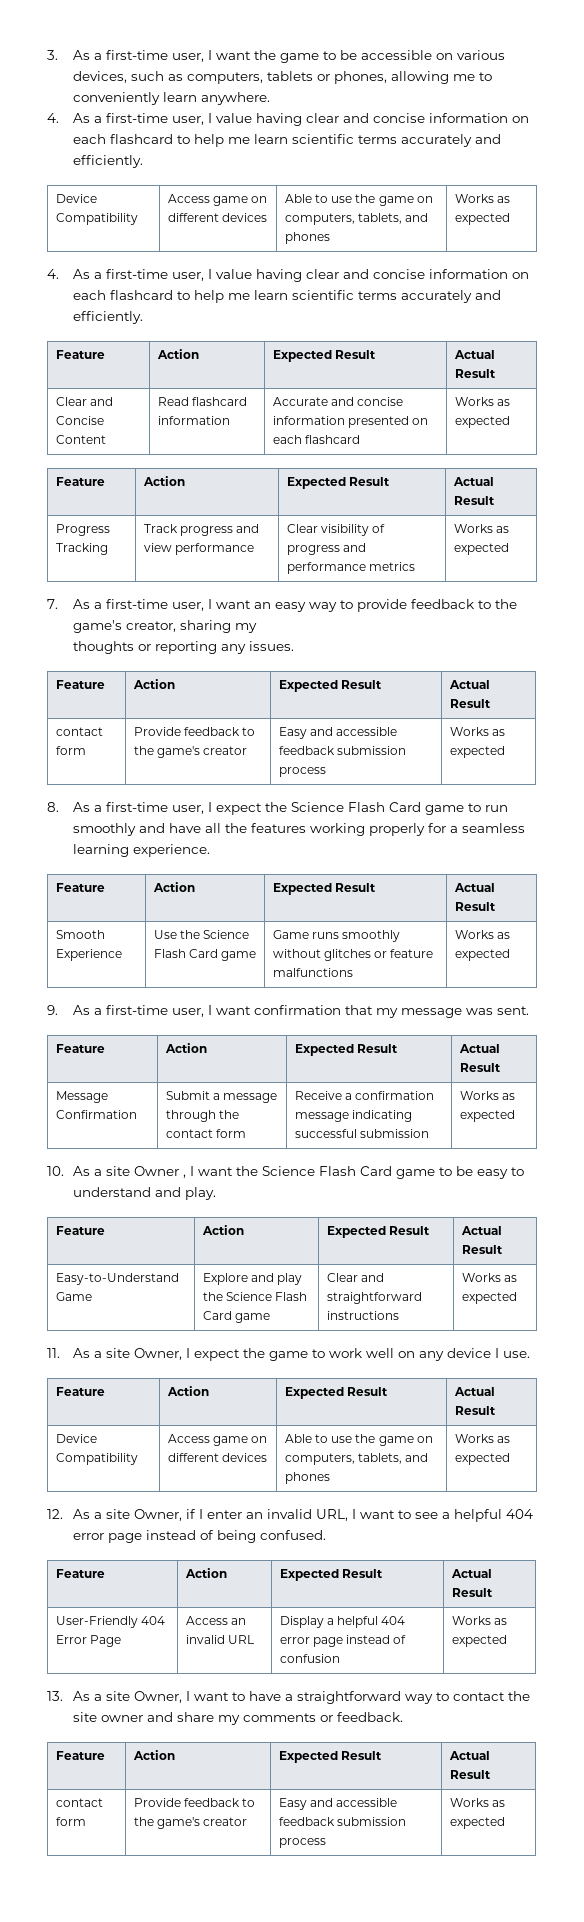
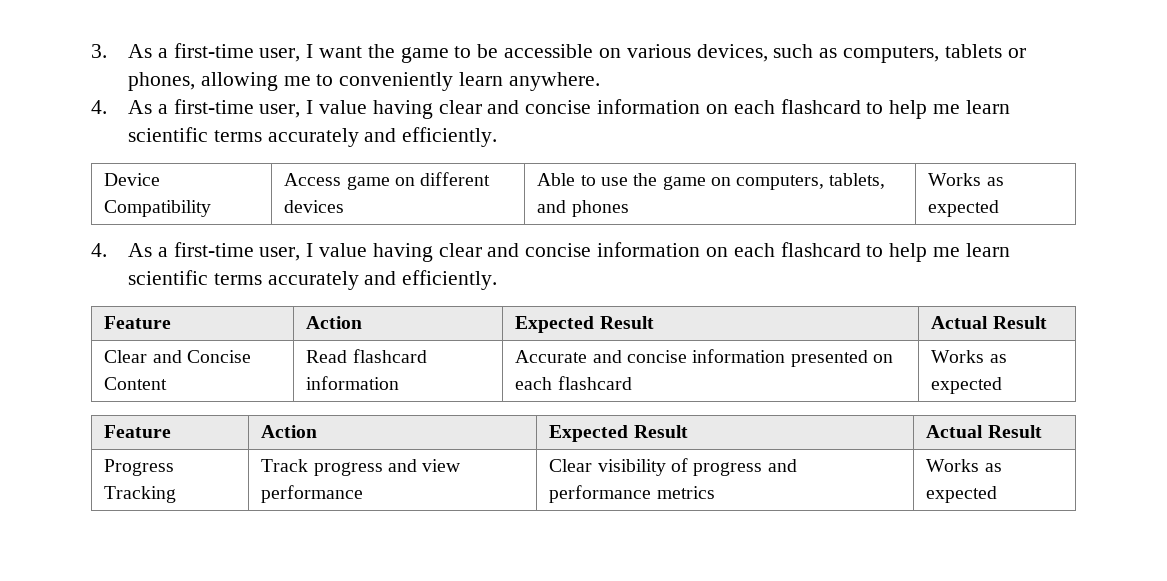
[47,599,517,612] [72,620,257,633] [72,641,294,654] [55,680,105,689] [132,679,175,689] [278,680,382,692] [448,680,490,689] [449,699,491,708] [55,727,103,736] [55,746,86,755] [133,727,256,736] [133,746,248,758] [278,727,398,739] [278,746,406,755] [278,767,326,777] [449,727,505,736] [449,746,505,758] [47,802,508,815] [72,823,525,836] [72,844,210,857] [55,883,105,892] [152,882,195,892] [272,883,376,895] [453,883,495,892] [454,902,496,911] [55,930,105,939] [55,949,122,961] [153,930,250,939] [153,949,257,961] [272,930,401,942] [272,949,434,961] [272,968,353,977] [454,930,510,939] [454,949,510,961] [47,1005,529,1018] [55,1044,105,1053] [164,1043,207,1053] [294,1044,398,1056] [458,1044,500,1053] [459,1063,501,1072] [55,1091,108,1103] [55,1110,137,1119] [165,1091,278,1103] [165,1110,239,1122] [165,1129,246,1138] [294,1091,435,1100] [294,1110,412,1122] [294,1129,429,1138] [459,1091,515,1100] [459,1110,515,1122] [47,1166,524,1179] [72,1187,216,1200] [55,1226,105,1235] [201,1225,244,1235] [326,1226,430,1238] [460,1226,502,1235] [461,1245,503,1254] [55,1273,179,1285] [55,1292,92,1301] [202,1273,303,1285] [202,1292,308,1301] [202,1311,270,1323] [326,1273,384,1282] [326,1292,422,1304] [326,1311,399,1320] [461,1273,517,1282] [461,1292,517,1304] [47,1348,530,1361] [55,1387,105,1396] [166,1386,209,1396] [284,1387,388,1399] [453,1387,495,1396] [454,1406,496,1415] [55,1434,97,1443] [55,1453,138,1465] [167,1434,268,1446] [167,1453,267,1462] [284,1434,433,1446] [284,1453,429,1465] [284,1472,330,1484] [454,1434,510,1443] [454,1453,510,1465] [47,1509,533,1522] [72,1530,326,1543] [55,1569,105,1578] [184,1568,227,1578] [279,1569,383,1581] [450,1569,492,1578] [451,1588,493,1597] [55,1616,165,1628] [55,1635,121,1647] [185,1616,246,1625] [185,1635,254,1644] [279,1616,406,1628] [279,1635,407,1647] [279,1654,340,1663] [451,1616,507,1625] [451,1635,507,1647] [47,1691,530,1704] [72,1712,403,1725] [55,1751,105,1760] [132,1750,175,1760] [278,1751,382,1763] [448,1751,490,1760] [449,1770,491,1779] [55,1798,103,1807] [55,1817,86,1826] [133,1798,256,1807] [133,1817,248,1829] [278,1798,398,1810] [278,1817,406,1826] [278,1838,326,1848] [449,1798,505,1807] [449,1817,505,1829] // 7. As a first-time user, I want an easy way to provide feedback to the game's creator, sharing my // thoughts or reporting any issues. // Feature | Action | Expected Result | Actual Result // contact form | Provide feedback to the game's creator | Easy and accessible feedback submission process | Works as expected // 8. As a first-time user, I expect the Science Flash Card game to run smoothly and have all the features working properly for a seamless learning experience. // Feature | Action | Expected Result | Actual Result // Smooth Experience | Use the Science Flash Card game | Game runs smoothly without glitches or feature malfunctions | Works as expected // 9. As a first-time user, I want confirmation that my message was sent. // Feature | Action | Expected Result | Actual Result // Message Confirmation | Submit a message through the contact form | Receive a confirmation message indicating successful submission | Works as expected // 10. As a site Owner , I want the Science Flash Card game to be easy to understand and play. // Feature | Action | Expected Result | Actual Result // Easy-to-Understand Game | Explore and play the Science Flash Card game | Clear and straightforward instructions | Works as expected // 11. As a site Owner, I expect the game to work well on any device I use. // Feature | Action | Expected Result | Actual Result // Device Compatibility | Access game on different devices | Able to use the game on computers, tablets, and phones | Works as expected // 12. As a site Owner, if I enter an invalid URL, I want to see a helpful 404 error page instead of being confused. // Feature | Action | Expected Result | Actual Result // User-Friendly 404 Error Page | Access an invalid URL | Display a helpful 404 error page instead of confusion | Works as expected // 13. As a site Owner, I want to have a straightforward way to contact the site owner and share my comments or feedback. // Feature | Action | Expected Result | Actual Result // contact form | Provide feedback to the game's creator | Easy and accessible feedback submission process | Works as expected -> (998, 494) none

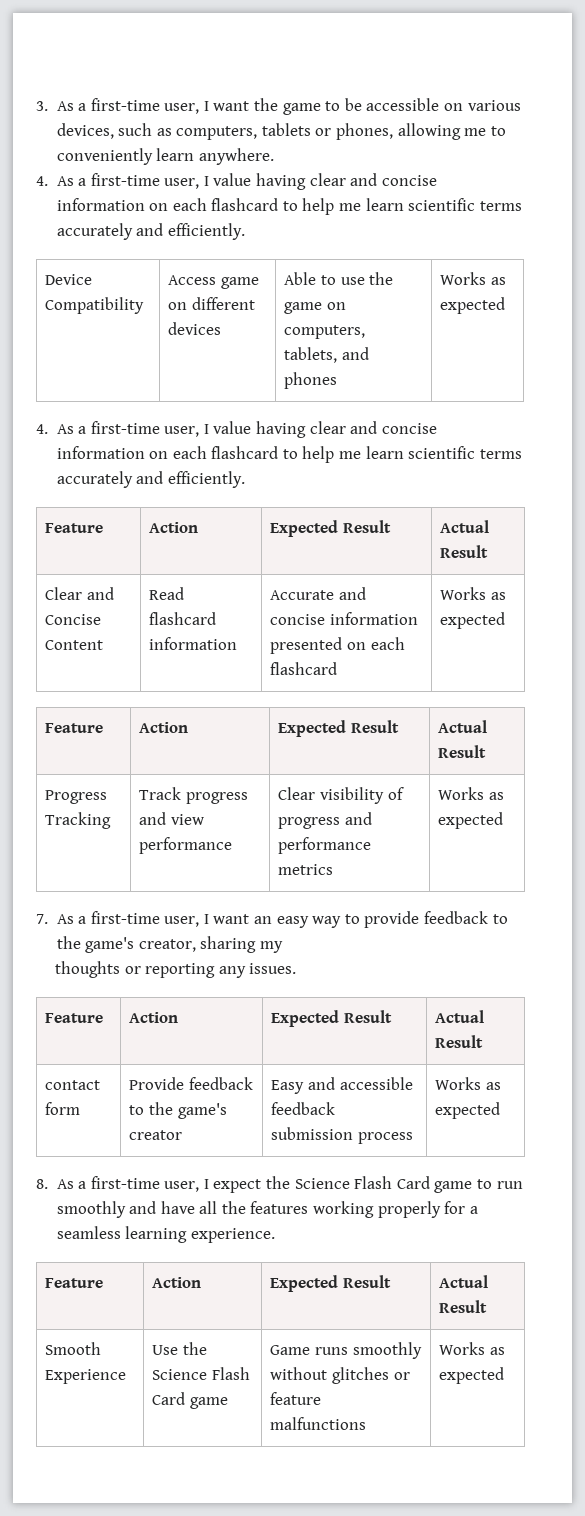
(998, 494) none -> [36,911,508,928] [56,936,283,953] [55,961,297,978] [45,1013,104,1023] [129,1012,179,1023] [271,1010,392,1027] [435,1010,485,1023] [435,1035,484,1048] [45,1080,101,1090] [45,1102,81,1115] [129,1077,253,1090] [129,1102,227,1119] [129,1130,183,1140] [271,1077,413,1094] [271,1102,336,1115] [271,1127,413,1144] [435,1077,501,1090] [435,1102,501,1119] [36,1176,523,1193] [56,1201,478,1218] [56,1226,275,1243] [45,1278,104,1288] [152,1277,202,1288] [270,1275,391,1292] [439,1275,489,1288] [439,1300,488,1313] [45,1342,102,1355] [45,1369,127,1384] [152,1342,207,1355] [152,1367,250,1380] [152,1392,228,1409] [270,1342,422,1359] [270,1367,410,1384] [270,1392,322,1405] [270,1417,367,1430] [439,1342,505,1355] [439,1367,505,1384] // 7. As a first-time user, I want an easy way to provide feedback to the game's creator, sharing my // thoughts or reporting any issues. // Feature | Action | Expected Result | Actual Result // contact form | Provide feedback to the game's creator | Easy and accessible feedback submission process | Works as expected // 8. As a first-time user, I expect the Science Flash Card game to run smoothly and have all the features working properly for a seamless learning experience. // Feature | Action | Expected Result | Actual Result // Smooth Experience | Use the Science Flash Card game | Game runs smoothly without glitches or feature malfunctions | Works as expected

